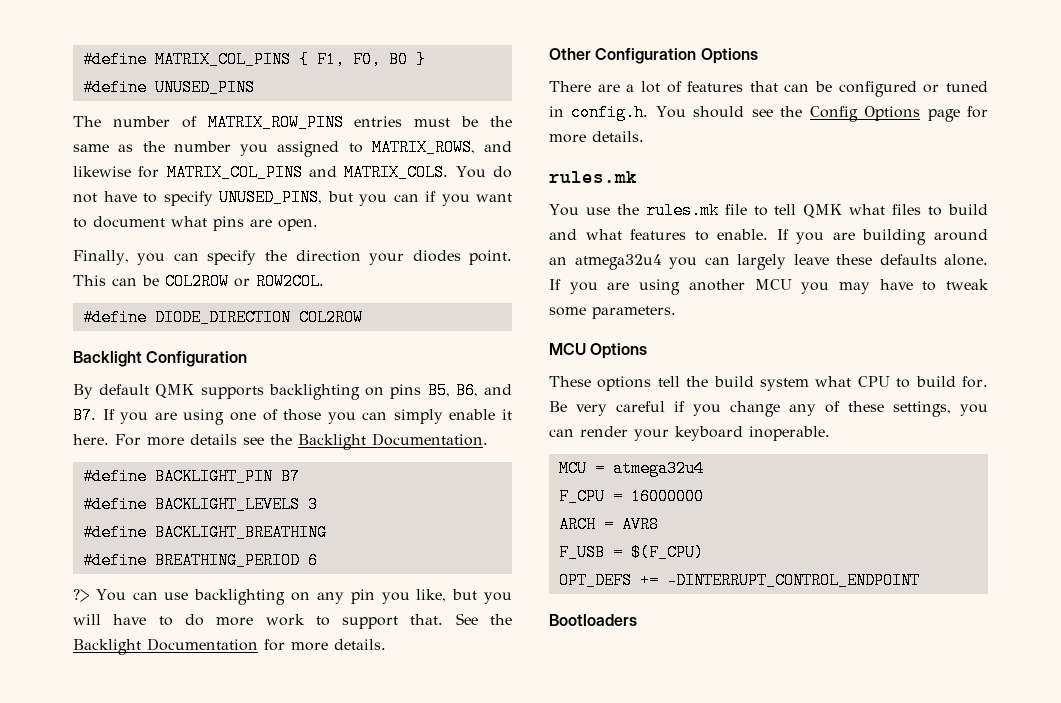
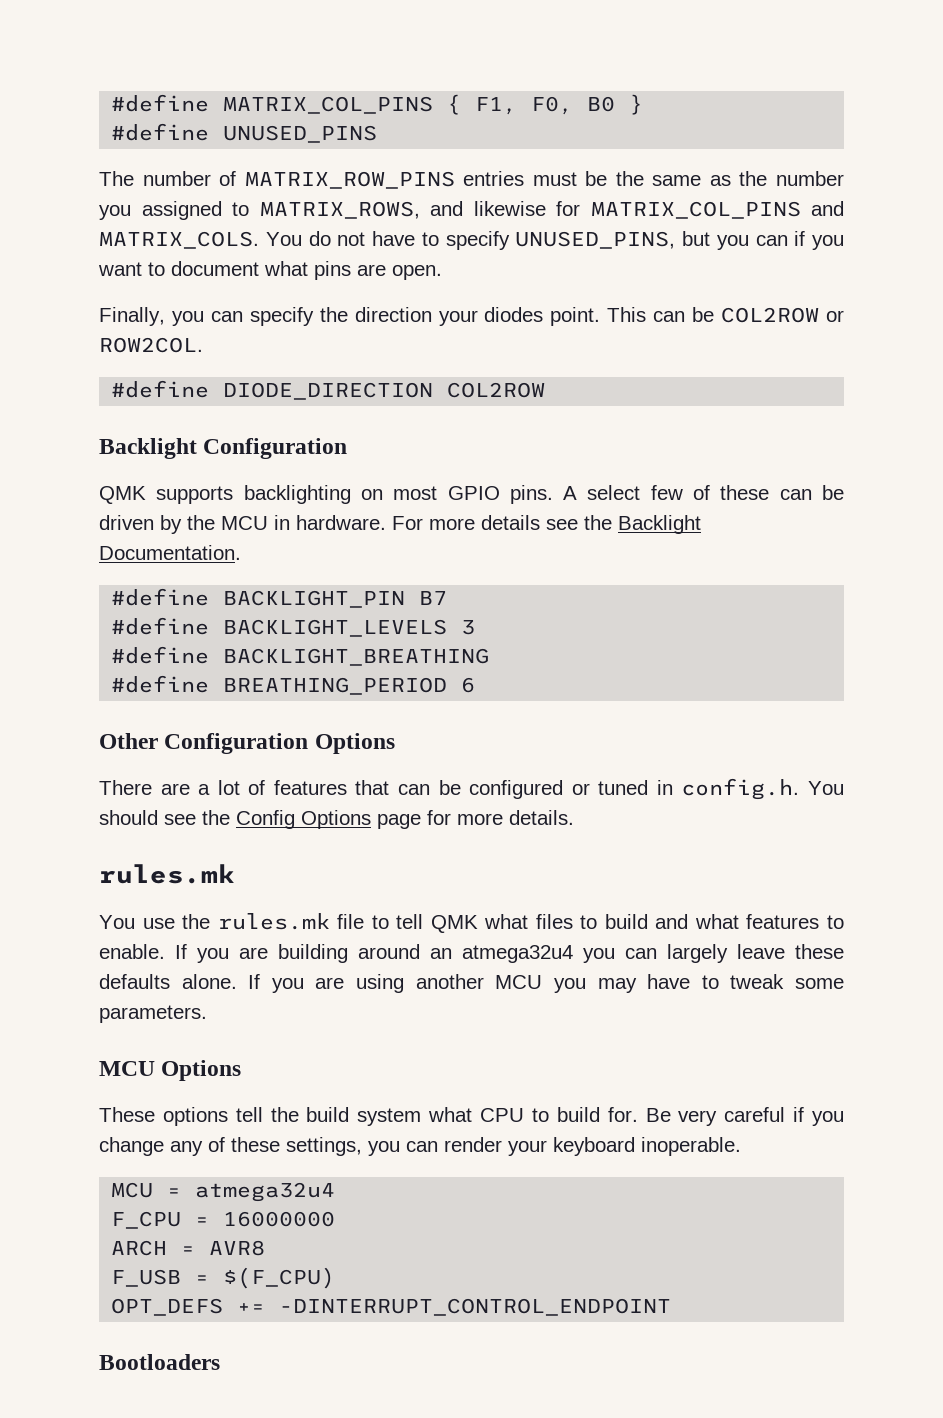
[73,384,150,399] By default -> (348, 448) none
[390,382,512,399] [73,407,512,425] [73,434,109,445] pins B5, B6, and B7. If you are using one of those you can simply enable it here. -> [393,485,844,504] [99,515,386,534] most GPIO pins. A select few of these can be driven by the MCU in hardware.
[73,589,512,605] [73,613,512,629] [73,638,386,655] // ?> You can use backlighting on any pin you like, but you will have to do more work to support that. See the Backlight Documentation for more details. -> (476, 685) none

